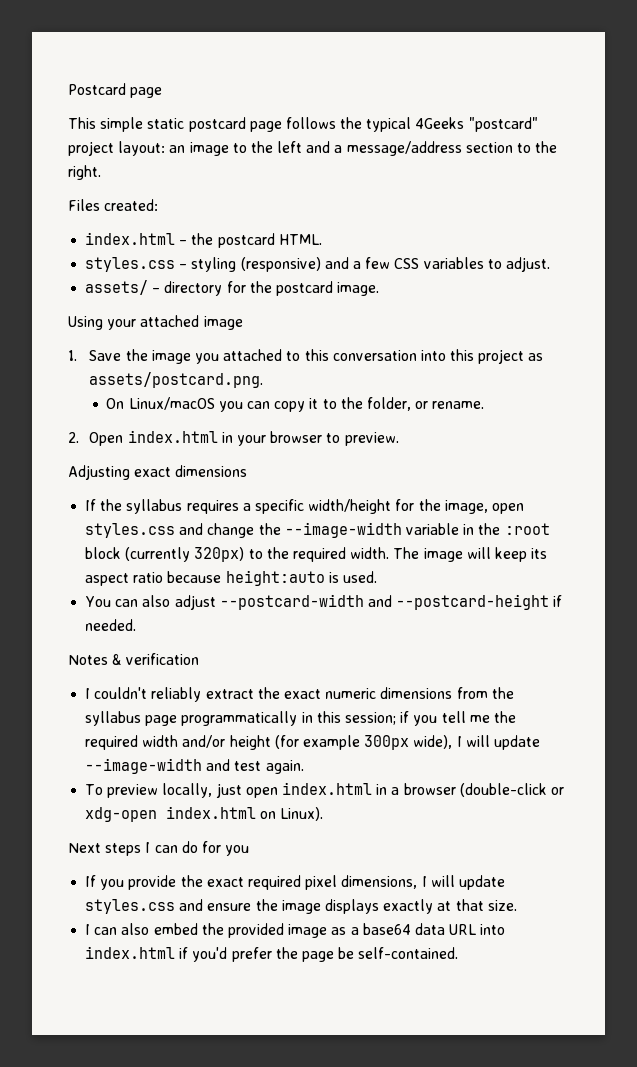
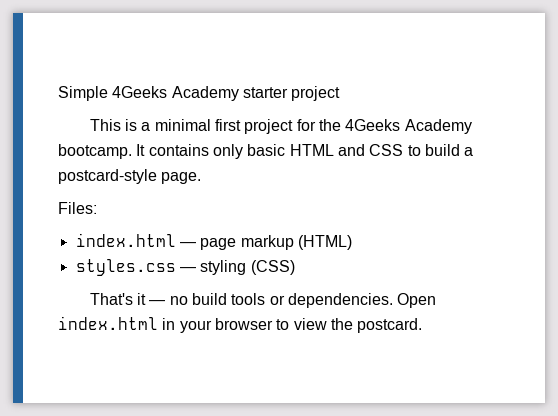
[68,83,163,98] [68,117,538,132] [68,141,558,156] [68,165,101,180] [68,199,159,211] [85,232,322,248] [85,257,550,272] [85,280,380,296] [68,315,243,330] [68,349,544,364] [89,372,264,388] [106,397,485,412] [68,432,79,443] Postcard page // This simple static postcard page follows the typical 4Geeks "postcard" project layout: an image to the left and a message/address section to the right. // Files created: // index.html – the postcard HTML. // styles.css – styling (responsive) and a few CSS variables to adjust. // assets/ – directory for the postcard image. // Using your attached image // 1. Save the image you attached to this conversation into this project as assets/postcard.png. // On Linux/macOS you can copy it to the folder, or rename. // 2. -> [58,86,341,101] [89,119,472,134] [58,144,474,159] [58,169,202,184] [58,202,97,214] [75,233,352,250] [75,259,295,276] [89,293,393,308] Simple 4Geeks Academy starter project // This is a minimal first project for the 4Geeks Academy bootcamp. It contains only basic HTML and CSS to build a postcard-style page. // Files: // index.html — page markup (HTML) // styles.css — styling (CSS) // That's it — no build tools or dependencies.
[344,432,399,446] [68,465,248,480] [85,499,524,514] [85,522,550,538] [85,547,548,562] [85,570,377,586] [85,594,563,610] [85,619,137,631] [68,653,200,665] [85,687,514,702] [85,711,516,726] [85,735,540,750] [85,758,304,774] [85,782,564,798] [85,806,324,822] [68,841,250,856] [85,875,505,890] [85,899,517,914] [85,923,506,938] [85,946,459,962] preview. // Adjusting exact dimensions // If the syllabus requires a specific width/height for the image, open styles.css and change the --image-width variable in the :root block (currently 320px) to the required width. The image will keep its aspect ratio because height:auto is used. // You can also adjust --postcard-width and --postcard-height if needed. // Notes & verification // I couldn't reliably extract the exact numeric dimensions from the syllabus page programmatically in this session; if you tell me the required width and/or height (for example 300px wide), I will update --image-width and test again. // To preview locally, just open index.html in a browser (double-click or xdg-open index.html on Linux). // Next steps I can do for you // If you provide the exact required pixel dimensions, I will update styles.css and ensure the image displays exactly at that size. // I can also embed the provided image as a base64 data URL into index.html if you'd prefer the page be self-contained. -> [293,318,423,333] view the postcard.

